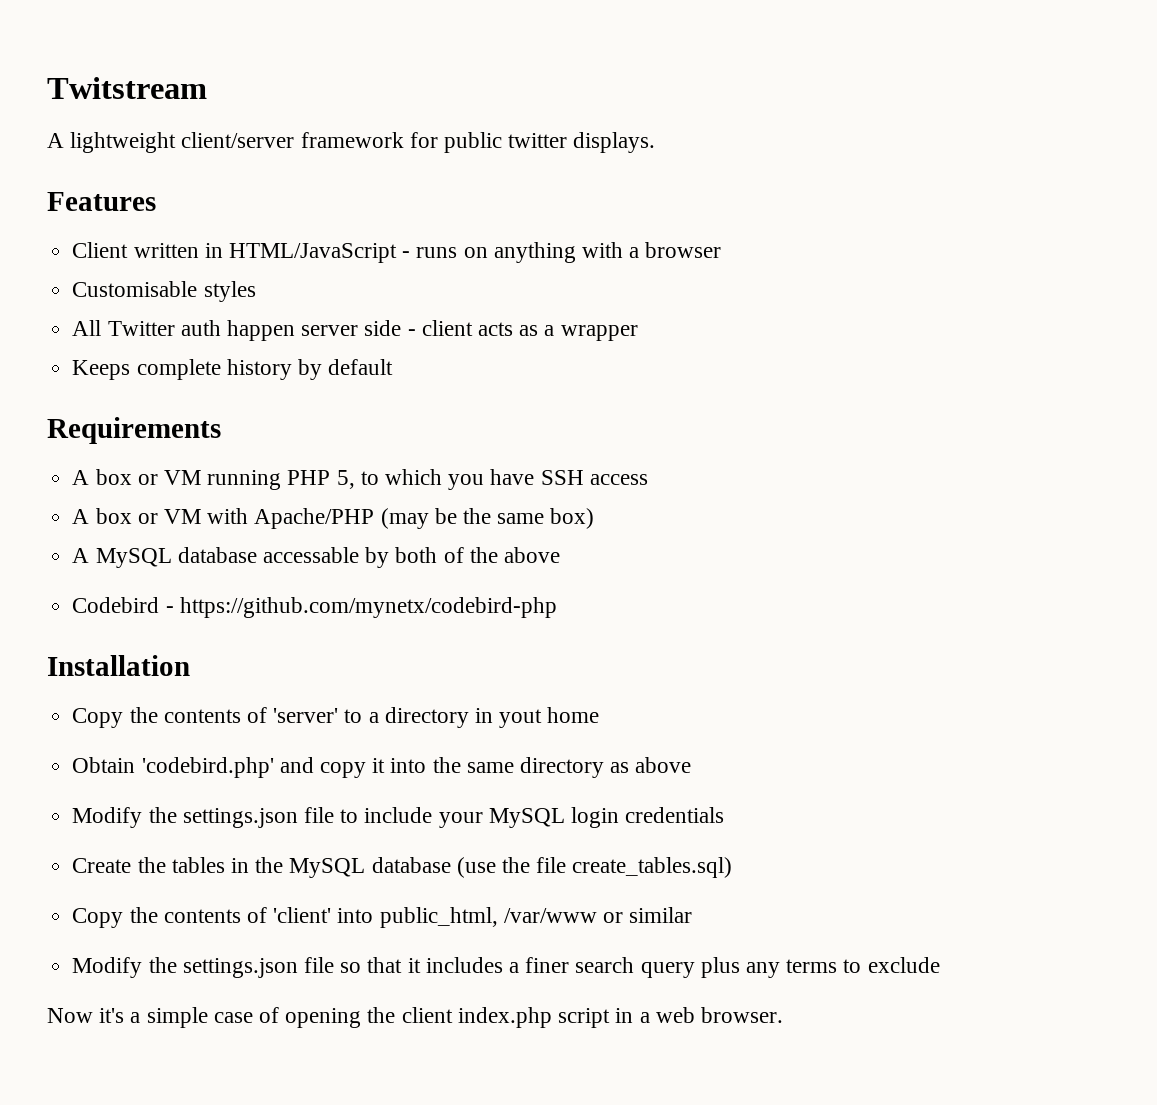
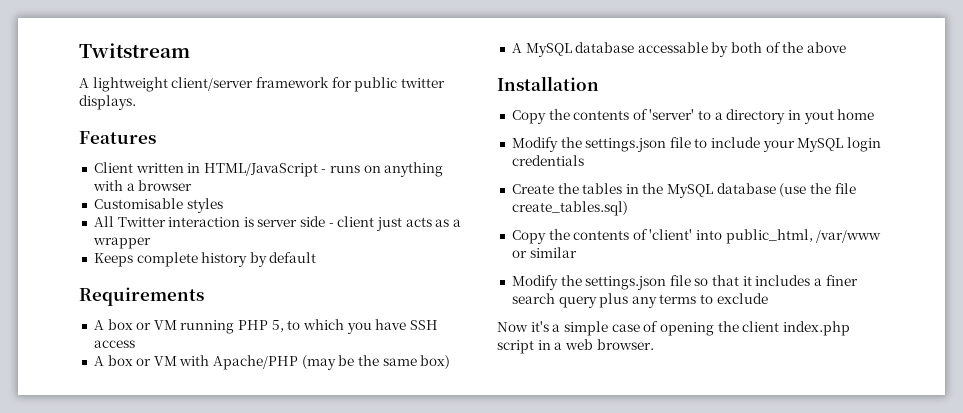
[180,320,295,341] auth happen -> [168,217,254,227] interaction is
(473, 328) none -> [376,217,403,231] just
[72,597,557,618] // Codebird - https://github.com/mynetx/codebird-php -> (847, 47) none
[72,757,692,778] // Obtain 'codebird.php' and copy it into the same directory as above -> (875, 114) none

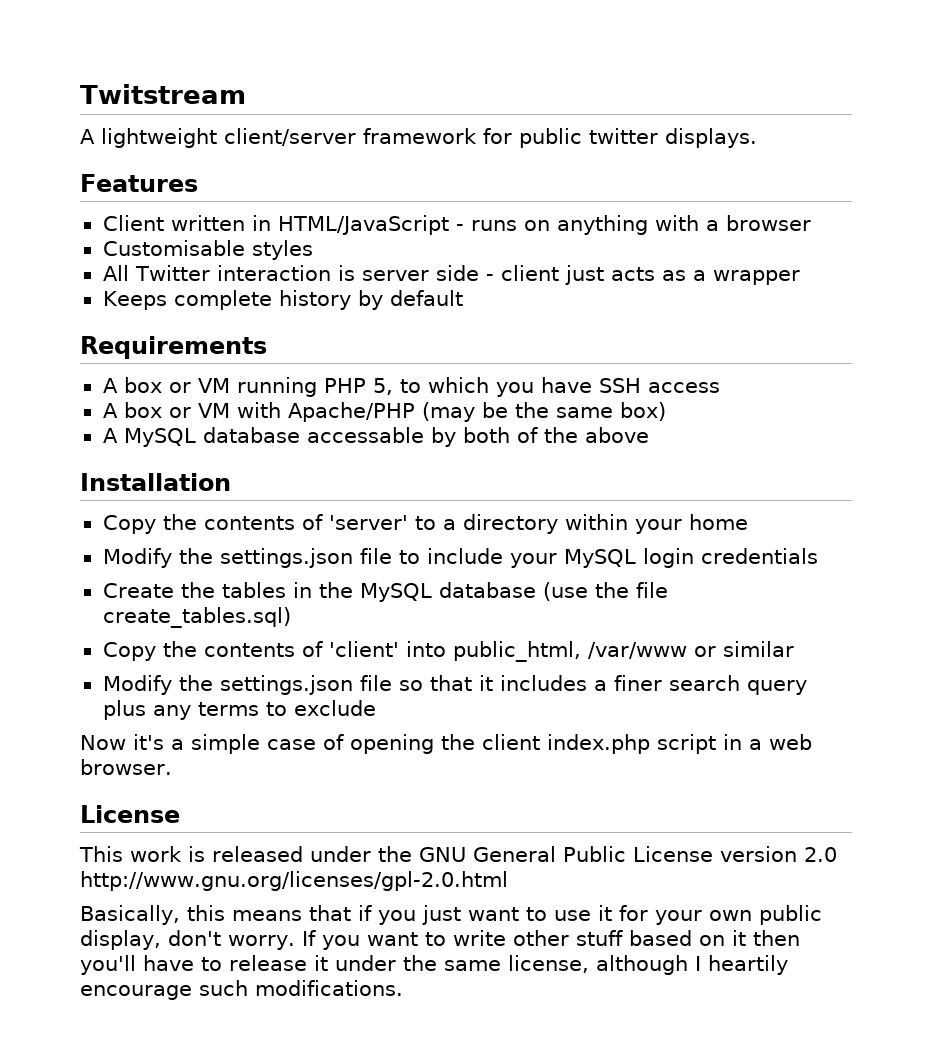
[788,110,834,124] in yout -> [564,514,682,534] within your
(654, 344) none -> [80,805,180,823] [79,846,837,862] [80,871,508,891] [80,905,822,925] [80,930,800,950] [80,955,788,975] [80,980,403,1000] // License // This work is released under the GNU General Public License version 2.0 http://www.gnu.org/licenses/gpl-2.0.html // Basically, this means that if you just want to use it for your own public display, don't worry. If you want to write other stuff based on it then you'll have to release it under the same license, although I heartily encourage such modifications.

